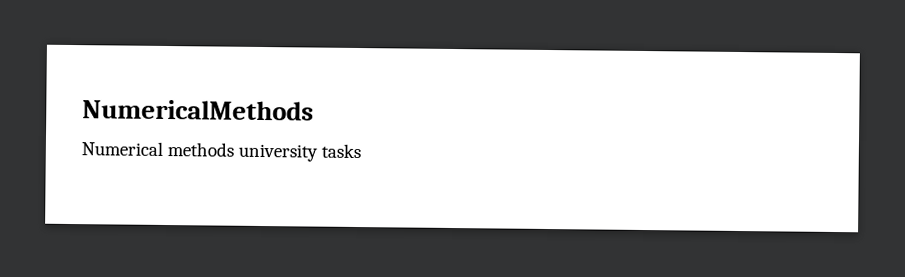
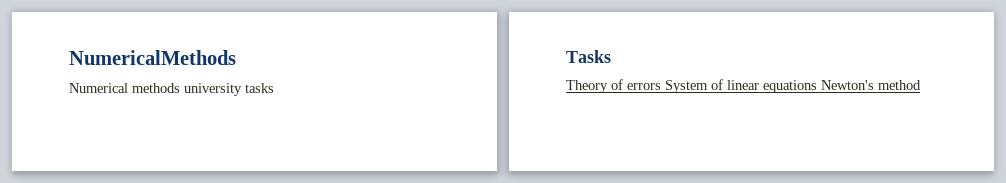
(362, 151) none -> [566,50,611,63] [566,79,921,93] // Tasks // Theory of errors System of linear equations Newton's method

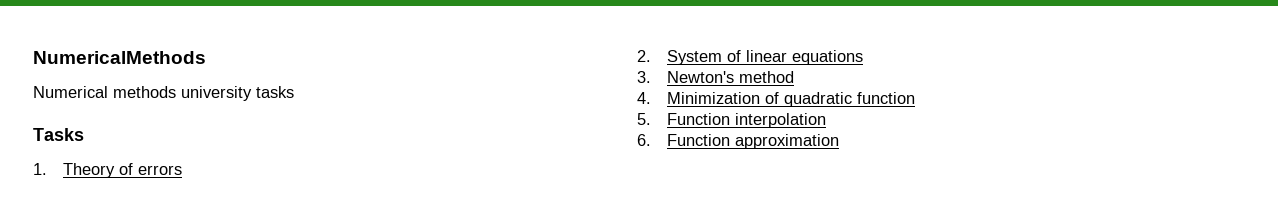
(611, 56) none -> [33,163,47,175] 1.
(661, 86) none -> [637,50,651,62] // 2.
(817, 86) none -> [637,71,651,83] // 3.
(921, 85) none -> [637,92,916,107] [637,113,827,128] [637,134,840,149] // 4. Minimization of quadratic function // 5. Function interpolation // 6. Function approximation

